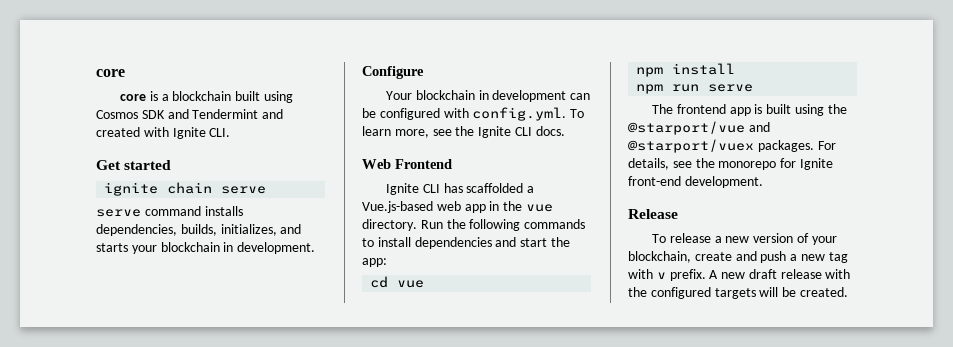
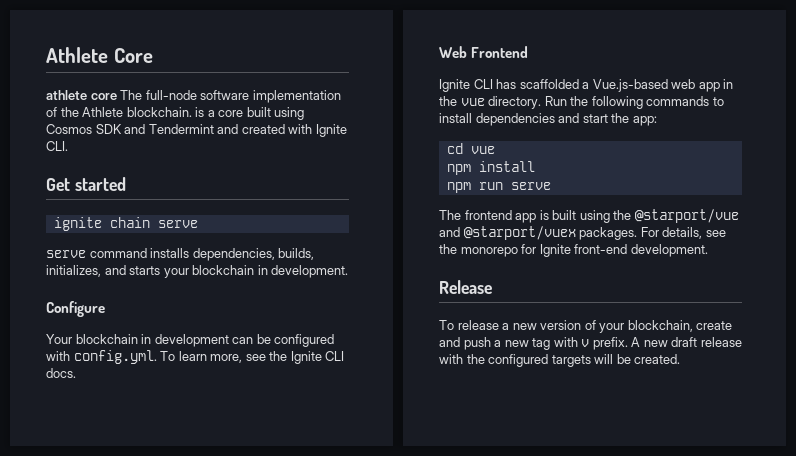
[96,69,125,77] [120,94,147,101] core // core -> [46,47,153,63] [46,90,341,103] [46,107,192,117] Athlete Core // athlete core The full-node software implementation of the Athlete blockchain.
[172,91,232,101] blockchain -> [218,110,244,117] core

